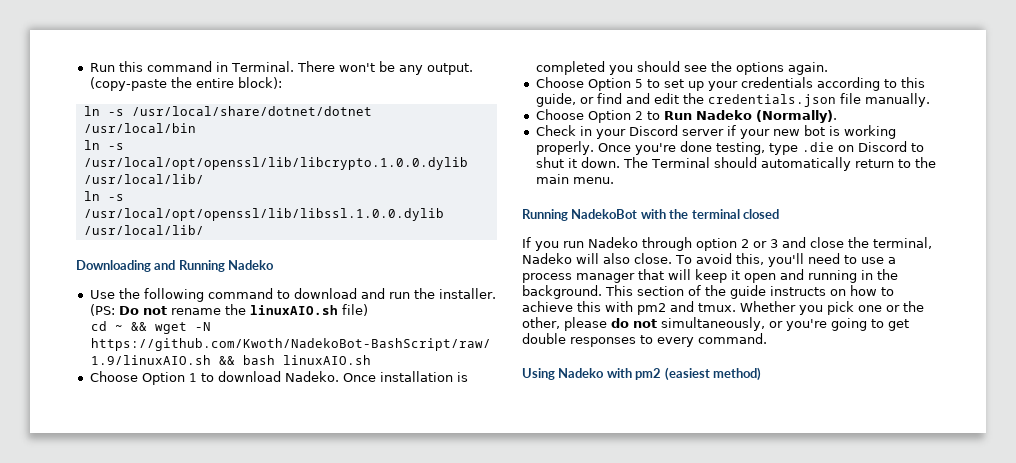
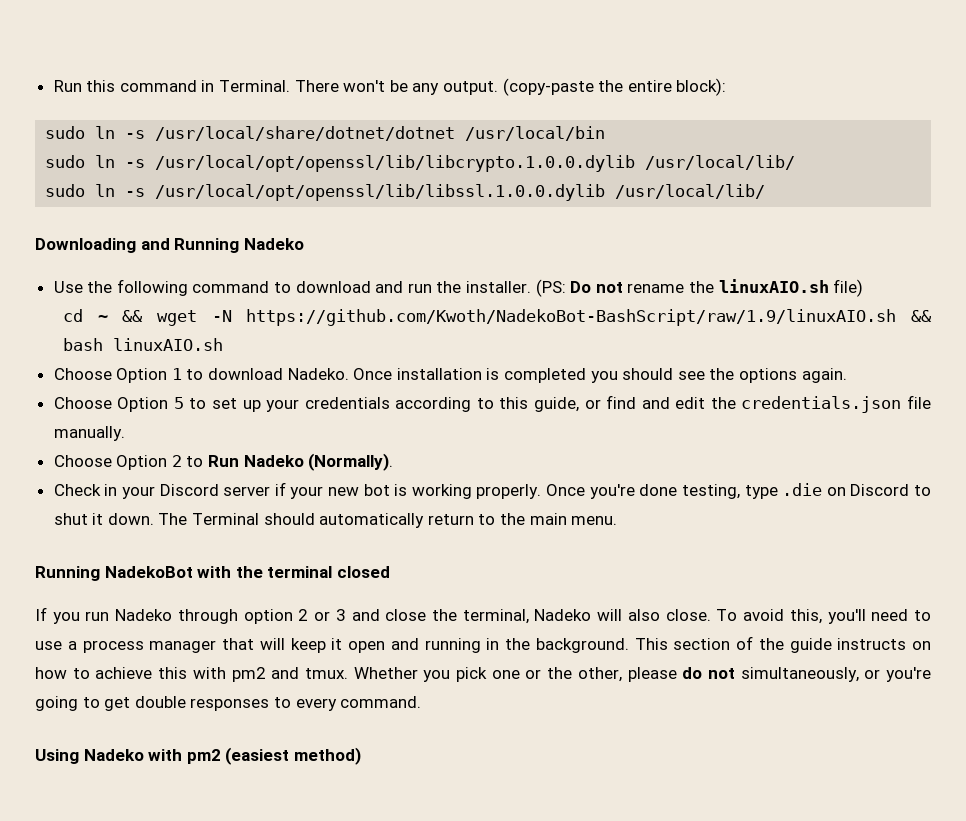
(282, 83) none -> [45,126,86,139] sudo
(196, 128) none -> [45,155,86,168] sudo
(204, 179) none -> [45,184,86,197] sudo

